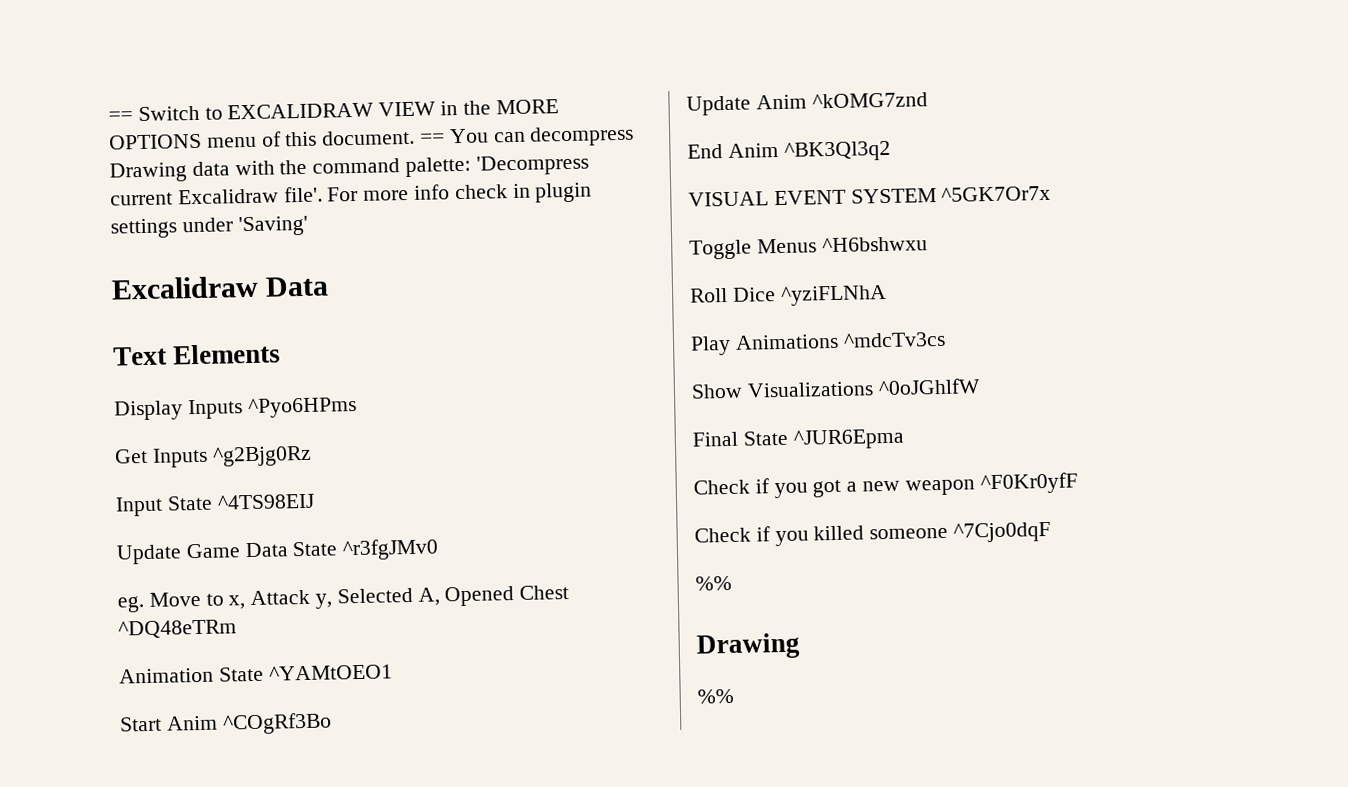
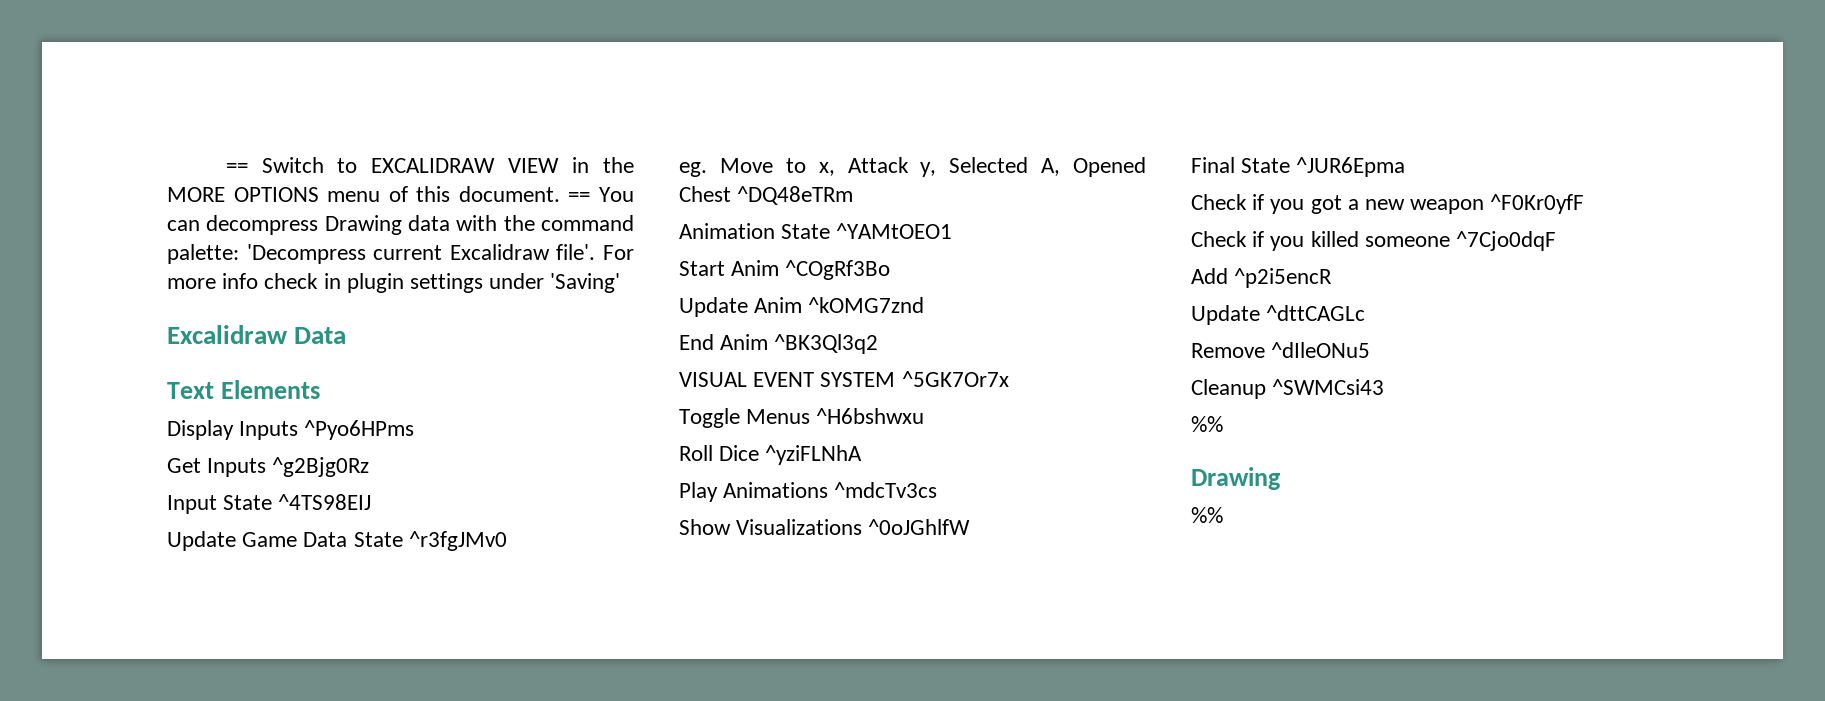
(1052, 532) none -> [1191,268,1333,288] [1191,305,1366,325] [1191,342,1371,358] [1191,379,1385,399] // Add ^p2i5encR // Update ^dttCAGLc // Remove ^dIleONu5 // Cleanup ^SWMCsi43

